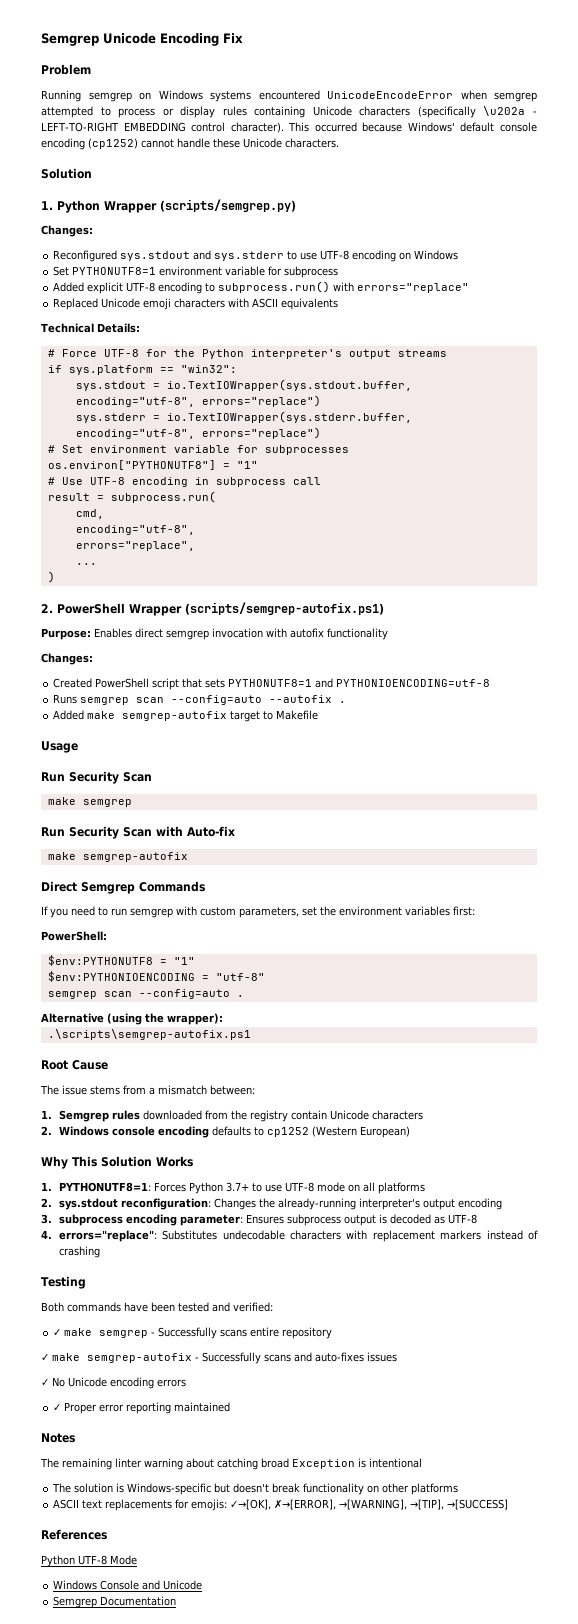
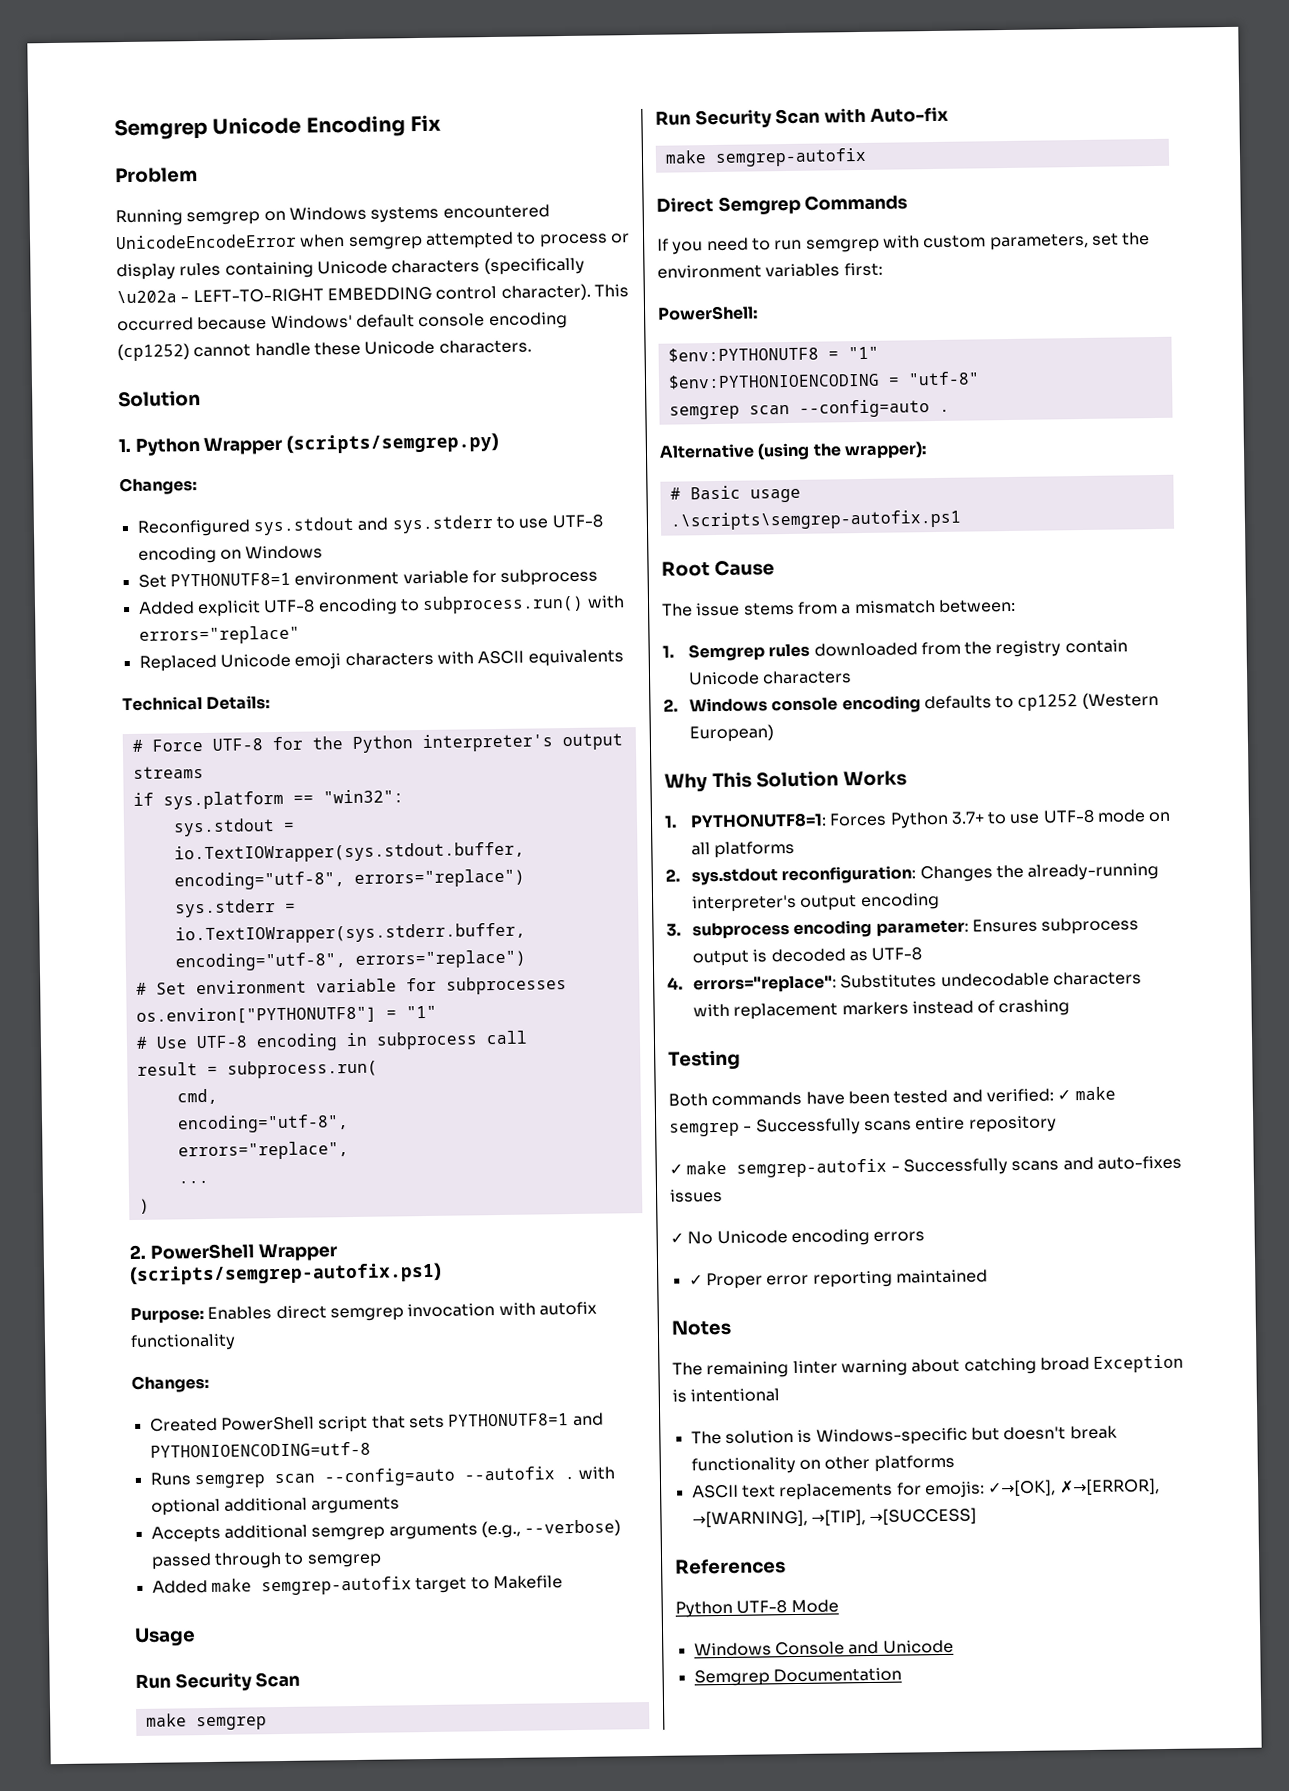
(347, 702) none -> [578,1466,616,1480] [150,1496,401,1516] [150,1519,622,1543] [150,1551,382,1570] with optional additional arguments // Accepts additional semgrep arguments (e.g., --verbose) passed through to semgrep
(223, 1019) none -> [669,485,801,503] // # Basic usage
(273, 1307) // -> (1054, 1095) none

